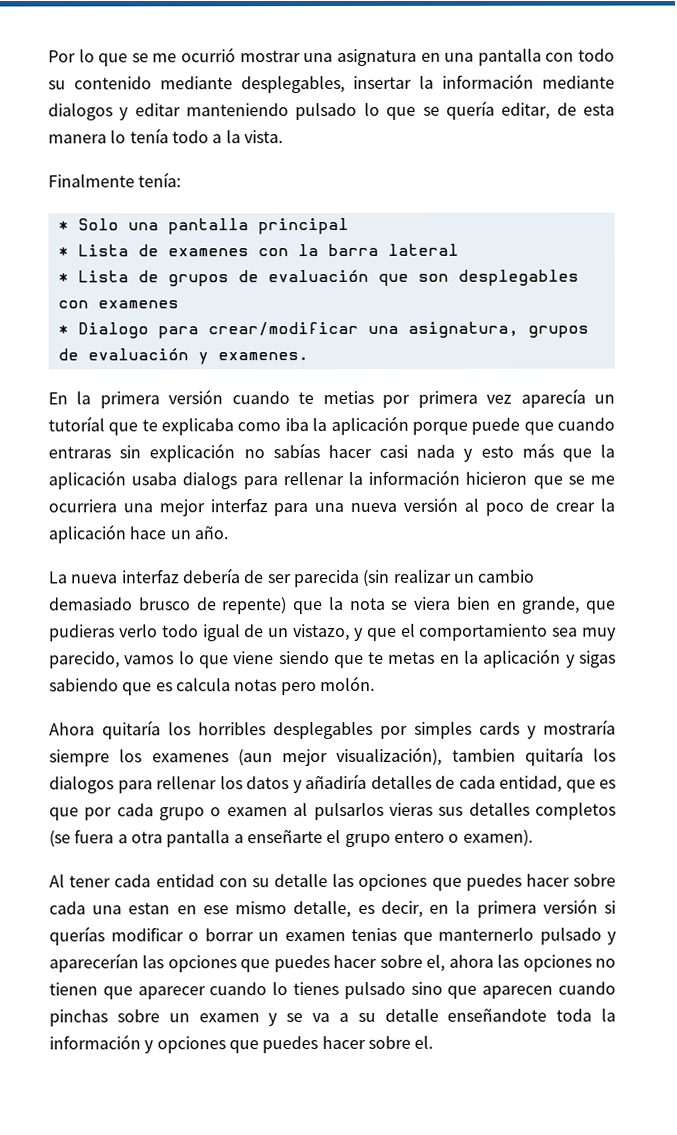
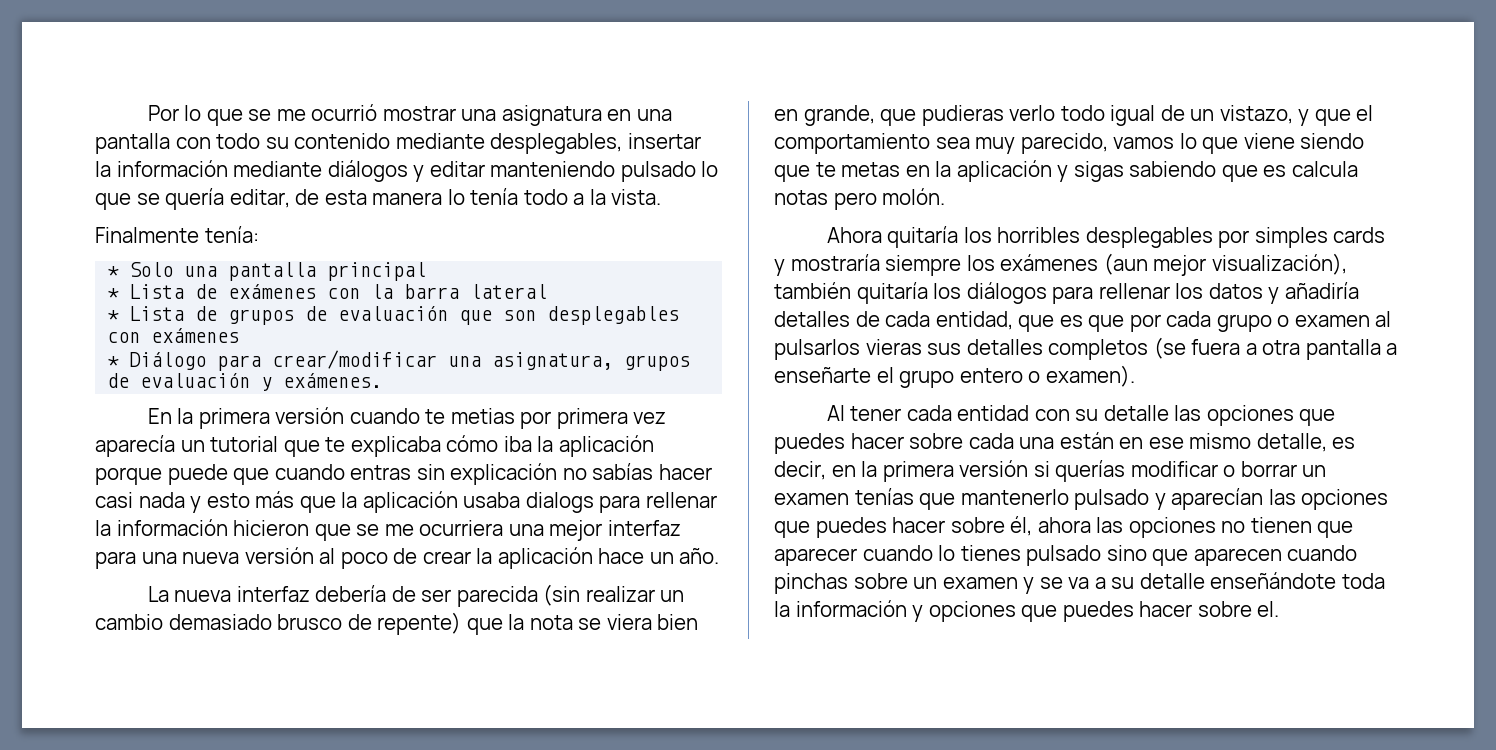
[48,103,113,121] dialogos -> [327,160,408,182] diálogos
[167,248,249,257] examenes -> [228,284,317,299] exámenes
[97,300,179,309] [57,322,149,339] examenes // * Dialogo -> [151,328,240,343] [107,352,207,370] exámenes // * Diálogo
[217,352,309,361] examenes. -> [283,373,383,388] exámenes.
[48,416,105,432] tutoríal -> [210,436,279,452] tutorial
[237,422,282,432] como -> [446,435,499,452] cómo
[48,446,111,459] entraras -> [350,465,412,480] entras
[151,753,229,763] examenes -> [1000,254,1099,271] exámenes
[451,746,616,766] [49,776,114,794] tambien quitaría los dialogos -> [774,282,1047,304] también quitaría los diálogos
[128,902,171,915] estan -> [1059,432,1114,449] están
[351,927,534,945] tenias que manternerlo -> [854,488,1069,510] tenías que mantenerlo
[49,953,446,973] aparecerían las opciones que puedes hacer sobre el, -> [1171,488,1389,510] [774,516,1033,538] aparecían las opciones que puedes hacer sobre él,
[447,1008,548,1022] enseñandote -> [1210,572,1337,589] enseñándote

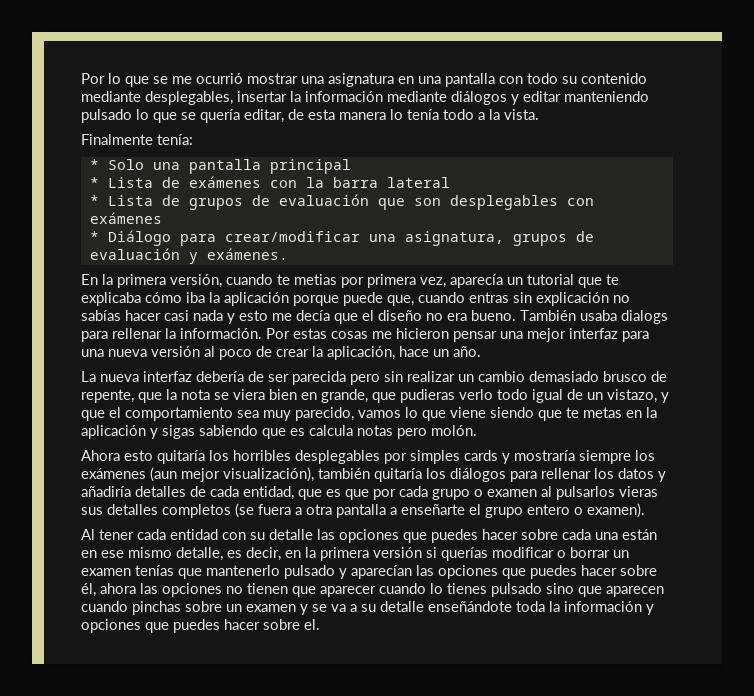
[275,407,345,424] versión -> [170,274,222,288] versión,
[633,412,667,424] vez -> [420,277,446,288] vez,
[233,468,270,485] que -> [387,295,414,306] que,
[255,491,458,513] más que la aplicación -> [272,310,576,324] me decía que el diseño no era bueno. También
[116,519,504,541] información hicieron que se me ocurriera -> [180,328,497,342] información. Por estas cosas me hicieron pensar
[497,547,593,569] aplicación -> [327,346,395,360] aplicación,
[543,584,581,606] (sin -> [350,371,403,385] pero sin
[377,612,462,635] repente) -> [81,389,134,403] repente,
(882, 235) none -> [124,450,153,461] esto

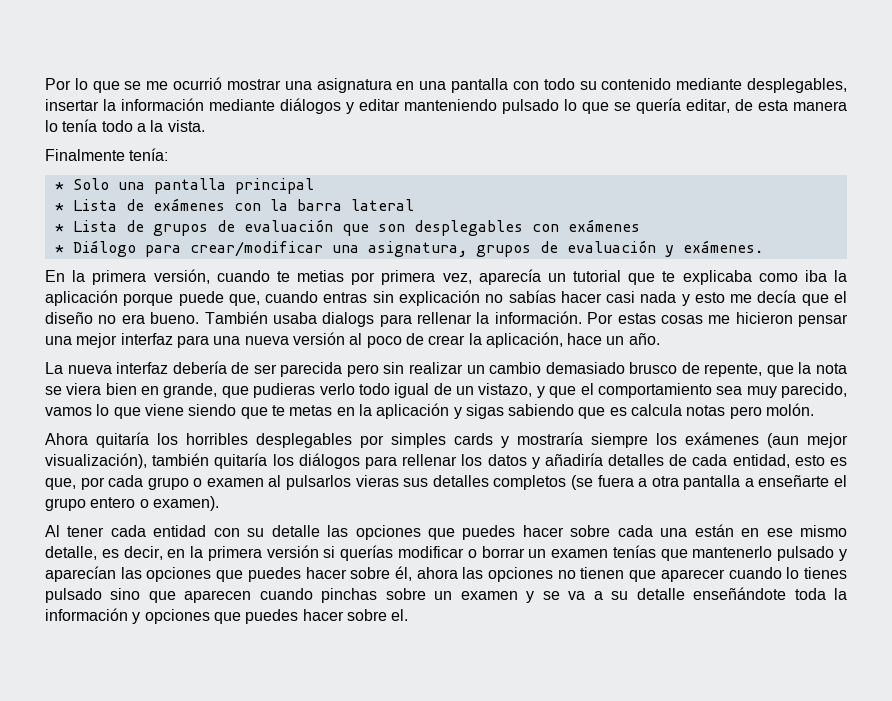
[145,292,182,303] cómo -> [758,273,798,282] como
[124,450,153,461] esto -> (88, 439) none
[298,489,369,500] que es que -> [794,455,847,466] [45,478,76,490] esto es que,

